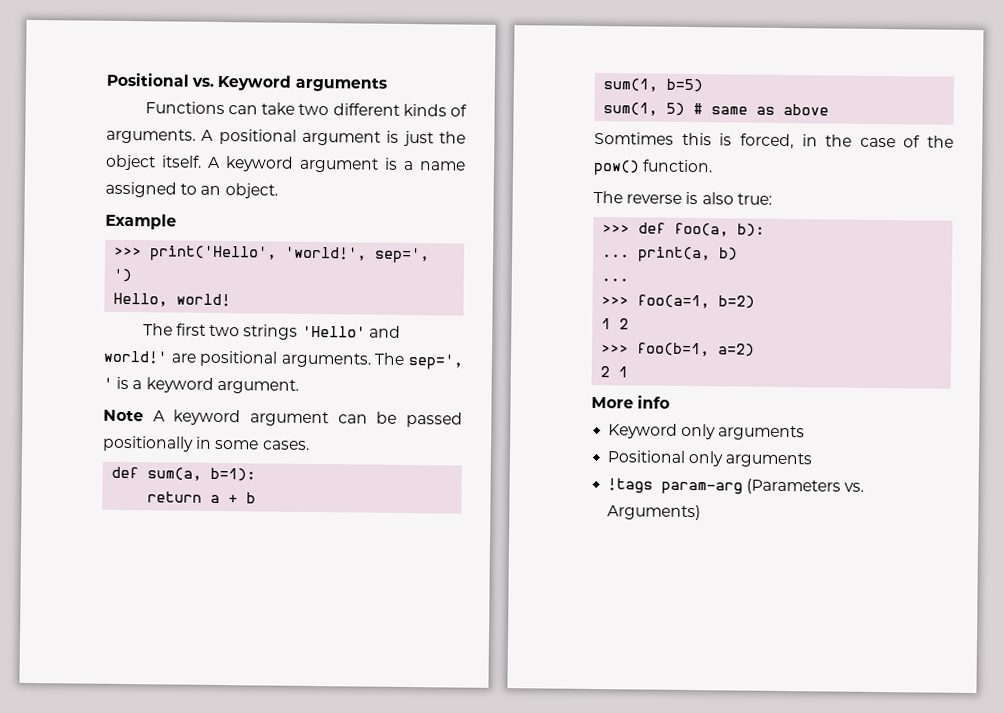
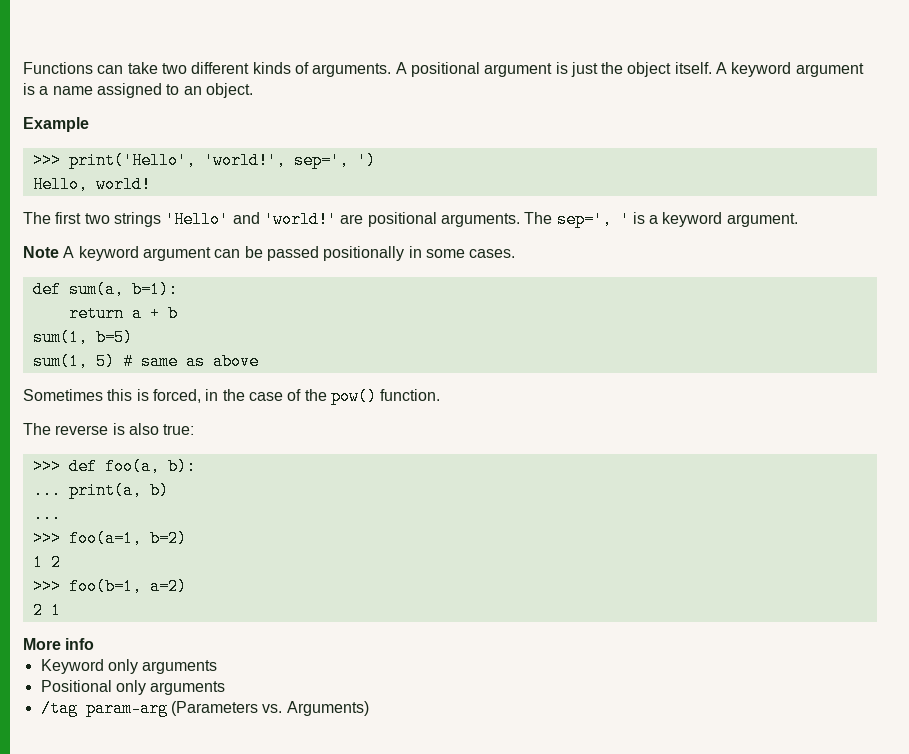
[106,72,387,92] Positional vs. Keyword arguments // -> (23, 68) none
[103,350,168,364] world!' -> [263,211,337,228] 'world!'
[594,131,674,145] Somtimes -> [23,389,103,401] Sometimes
[607,478,654,494] !tags -> [40,700,78,717] /tag

